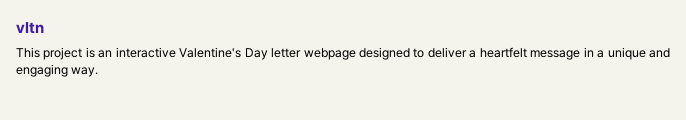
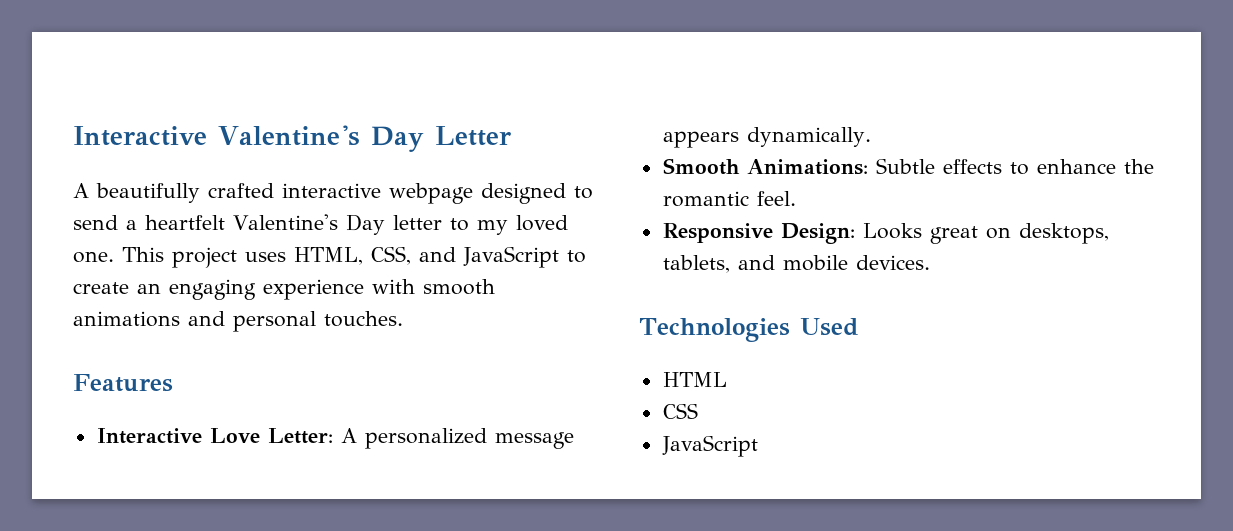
[16,22,44,34] [16,47,671,60] [16,64,99,77] vltn // This project is an interactive Valentine's Day letter webpage designed to deliver a heartfelt message in a unique and engaging way. -> [73,125,511,152] [73,183,593,204] [73,214,568,235] [73,246,586,268] [73,279,495,300] [73,311,403,332] [73,374,173,392] [96,428,574,449] [662,127,871,148] [662,158,1154,175] [662,191,796,207] [662,223,1109,244] [662,255,930,273] [639,318,859,342] [662,372,727,387] [662,403,698,419] [661,435,758,457] Interactive Valentine's Day Letter // A beautifully crafted interactive webpage designed to send a heartfelt Valentine's Day letter to my loved one. This project uses HTML, CSS, and JavaScript to create an engaging experience with smooth animations and personal touches. // Features // Interactive Love Letter: A personalized message appears dynamically. // Smooth Animations: Subtle effects to enhance the romantic feel. // Responsive Design: Looks great on desktops, tablets, and mobile devices. // Technologies Used // HTML // CSS // JavaScript

